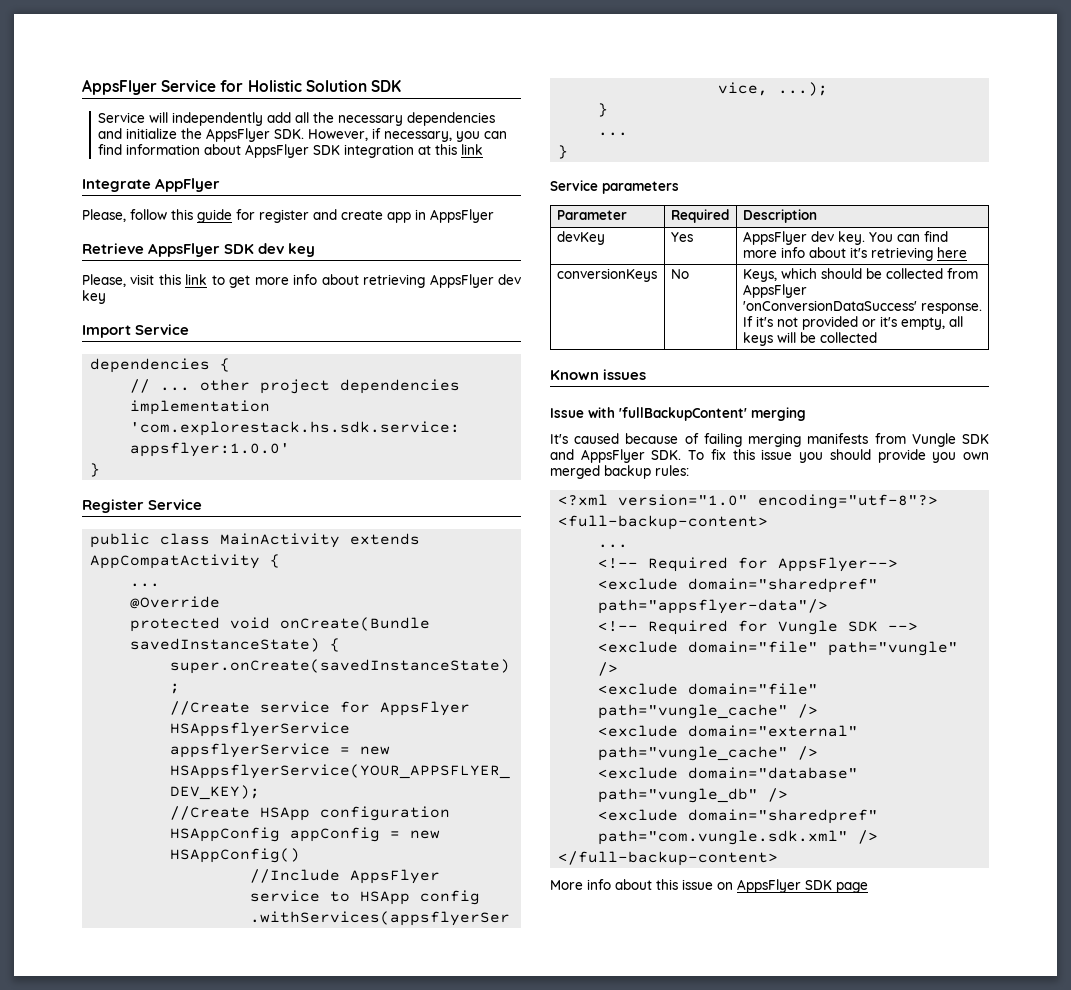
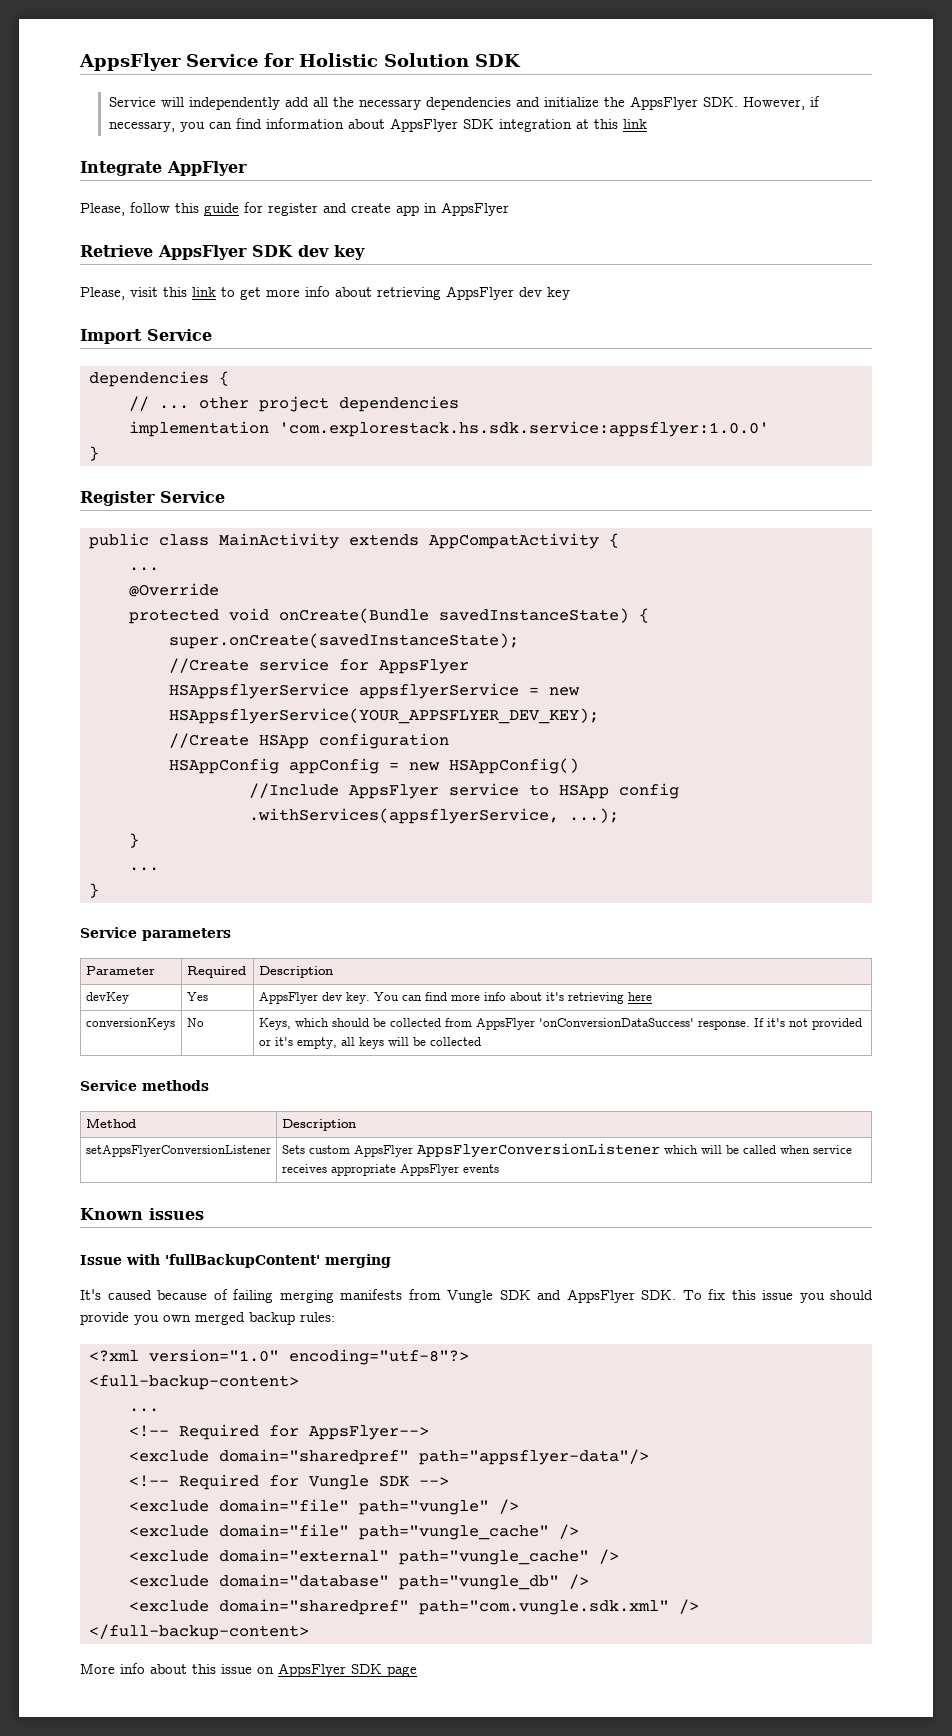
(877, 337) none -> [80,1080,209,1091] [85,1118,136,1128] [281,1119,356,1131] [85,1145,271,1157] [281,1143,852,1158] [281,1164,499,1176] // Service methods // Method | Description // setAppsFlyerConversionListener | Sets custom AppsFlyer AppsFlyerConversionListener which will be called when service receives appropriate AppsFlyer events

